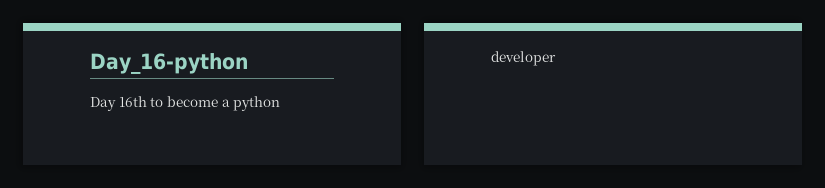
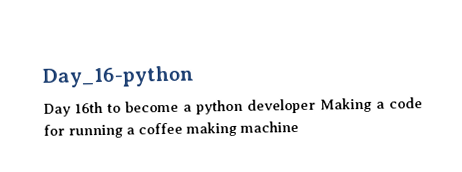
(556, 58) none -> [320,97,423,113] [43,120,299,139] Making a code for running a coffee making machine

